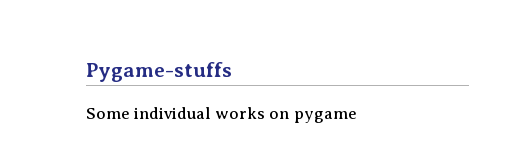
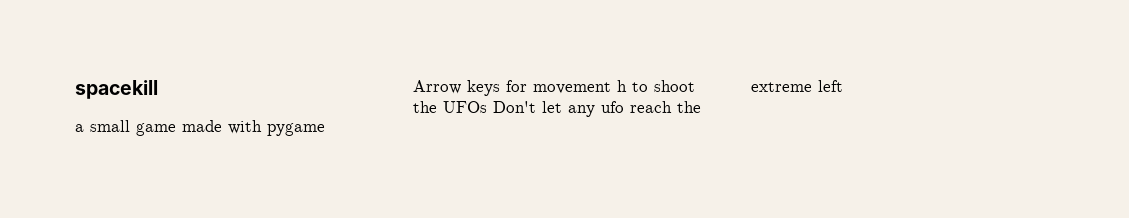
[86,62,232,82] [86,107,357,123] Pygame-stuffs // Some individual works on pygame -> [75,80,158,99] [75,120,325,136] [413,80,695,96] [413,101,701,117] [751,80,843,92] spacekill // a small game made with pygame Arrow keys for movement h to shoot the UFOs Don't let any ufo reach the extreme left

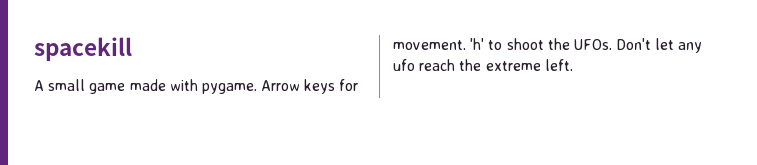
[75,124,84,132] a -> [34,80,44,91] A
[267,123,325,136] pygame -> [201,83,257,94] pygame.
[533,80,627,94] movement h -> [393,38,485,50] movement. 'h'
[443,101,487,113] UFOs -> [573,39,612,50] UFOs.
[818,80,843,92] left -> [544,59,573,71] left.

